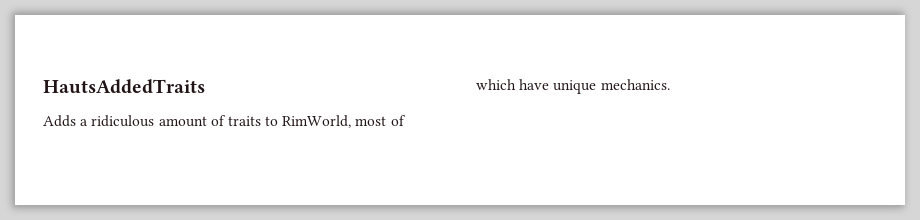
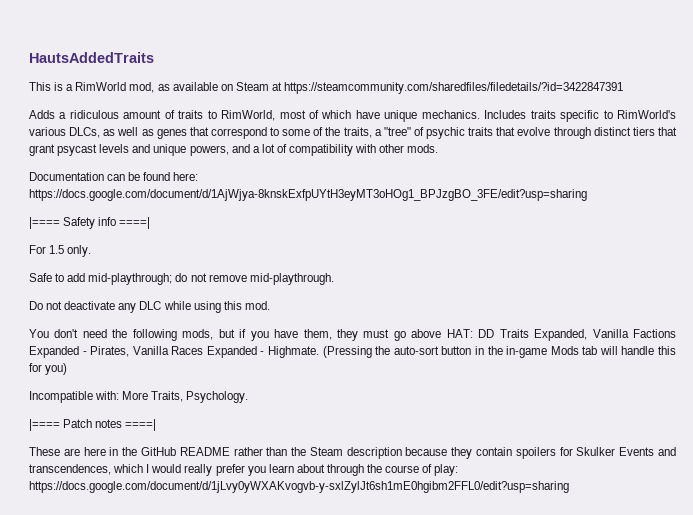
(205, 86) none -> [29,82,624,94] // This is a RimWorld mod, as available on Steam at https://steamcommunity.com/sharedfiles/filedetails/?id=3422847391
(670, 84) none -> [484,110,677,122] [29,127,677,139] [29,144,439,156] [29,172,199,181] [29,189,587,201] [29,217,151,229] [29,245,92,257] [29,273,334,285] [29,301,270,313] [29,329,676,341] [29,346,676,358] [29,363,68,375] [29,391,249,403] [29,419,157,431] [29,447,676,459] [29,464,459,476] [29,481,569,493] Includes traits specific to RimWorld's various DLCs, as well as genes that correspond to some of the traits, a "tree" of psychic traits that evolve through distinct tiers that grant psycast levels and unique powers, and a lot of compatibility with other mods. // Documentation can be found here: https://docs.google.com/document/d/1AjWjya-8knskExfpUYtH3eyMT3oHOg1_BPJzgBO_3FE/edit?usp=sharing // |==== Safety info ====| // For 1.5 only. // Safe to add mid-playthrough; do not remove mid-playthrough. // Do not deactivate any DLC while using this mod. // You don't need the following mods, but if you have them, they must go above HAT: DD Traits Expanded, Vanilla Factions Expanded - Pirates, Vanilla Races Expanded - Highmate. (Pressing the auto-sort button in the in-game Mods tab will handle this for you) // Incompatible with: More Traits, Psychology. // |==== Patch notes ====| // These are here in the GitHub README rather than the Steam description because they contain spoilers for Skulker Events and transcendences, which I would really prefer you learn about through the course of play: https://docs.google.com/document/d/1jLvy0yWXAKvogvb-y-sxlZylJt6sh1mE0hgibm2FFL0/edit?usp=sharing

